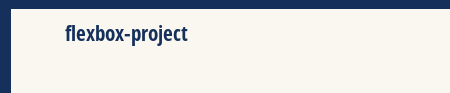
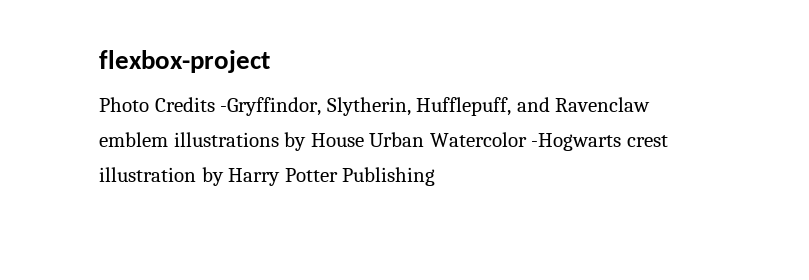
(188, 35) none -> [99,97,651,116] [99,132,668,151] [99,167,436,186] // Photo Credits -Gryffindor, Slytherin, Hufflepuff, and Ravenclaw emblem illustrations by House Urban Watercolor -Hogwarts crest illustration by Harry Potter Publishing

